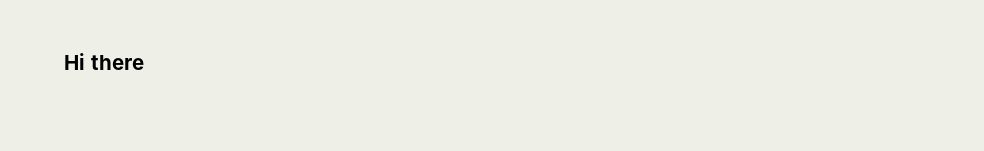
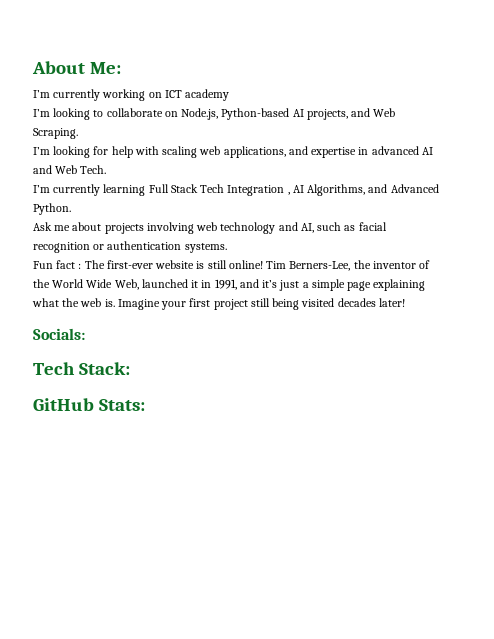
[64,53,144,70] Hi there -> [32,61,121,74] [33,89,230,101] [33,108,396,120] [33,128,78,139] [33,146,433,158] [33,165,107,174] [33,184,439,196] [33,203,71,215] [33,222,387,234] [33,241,227,253] [33,260,431,271] [33,279,426,291] [32,298,405,310] [33,328,85,340] [33,362,130,375] [33,398,145,411] About Me: // I’m currently working on ICT academy // I’m looking to collaborate on Node.js, Python-based AI projects, and Web Scraping. // I’m looking for help with scaling web applications, and expertise in advanced AI and Web Tech. // I’m currently learning Full Stack Tech Integration , AI Algorithms, and Advanced Python. // Ask me about projects involving web technology and AI, such as facial recognition or authentication systems. // Fun fact : The first-ever website is still online! Tim Berners-Lee, the inventor of the World Wide Web, launched it in 1991, and it’s just a simple page explaining what the web is. Imagine your first project still being visited decades later! // Socials: // Tech Stack: // GitHub Stats:

